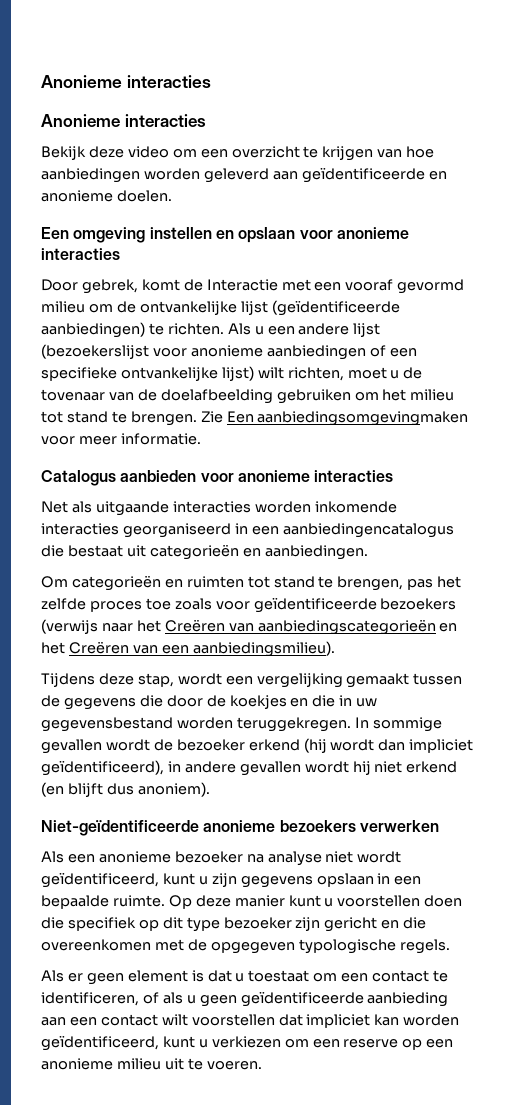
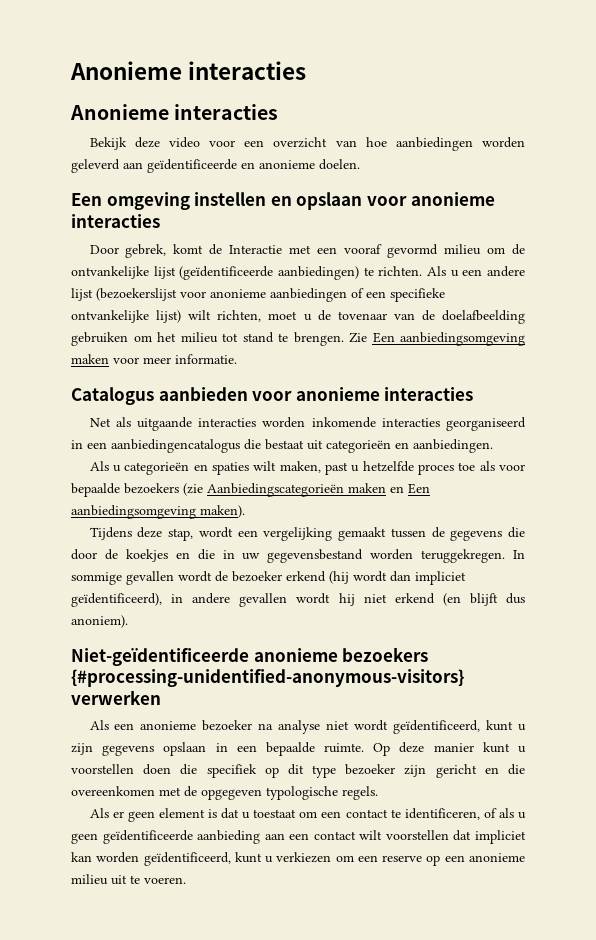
[172,149,197,158] om -> [209,140,236,147] voor
[303,146,374,161] te krijgen -> (328, 142) none
[257,411,469,426] aanbiedingsomgevingmaken -> [400,332,525,346] [71,354,109,364] aanbiedingsomgeving maken
[41,575,462,591] [41,597,457,613] [41,619,458,635] [41,641,335,657] Om categorieën en ruimten tot stand te brengen, pas het zelfde proces toe zoals voor geïdentificeerde bezoekers (verwijs naar het Creëren van aanbiedingscategorieën en het Creëren van een aanbiedingsmilieu). -> [89,461,525,475] [71,483,430,497] [71,505,245,519] Als u categorieën en spaties wilt maken, past u hetzelfde proces toe als voor bepaalde bezoekers (zie Aanbiedingscategorieën maken en Een aanbiedingsomgeving maken).
(356, 826) none -> [71,669,464,687] {#processing-unidentified-anonymous-visitors}

